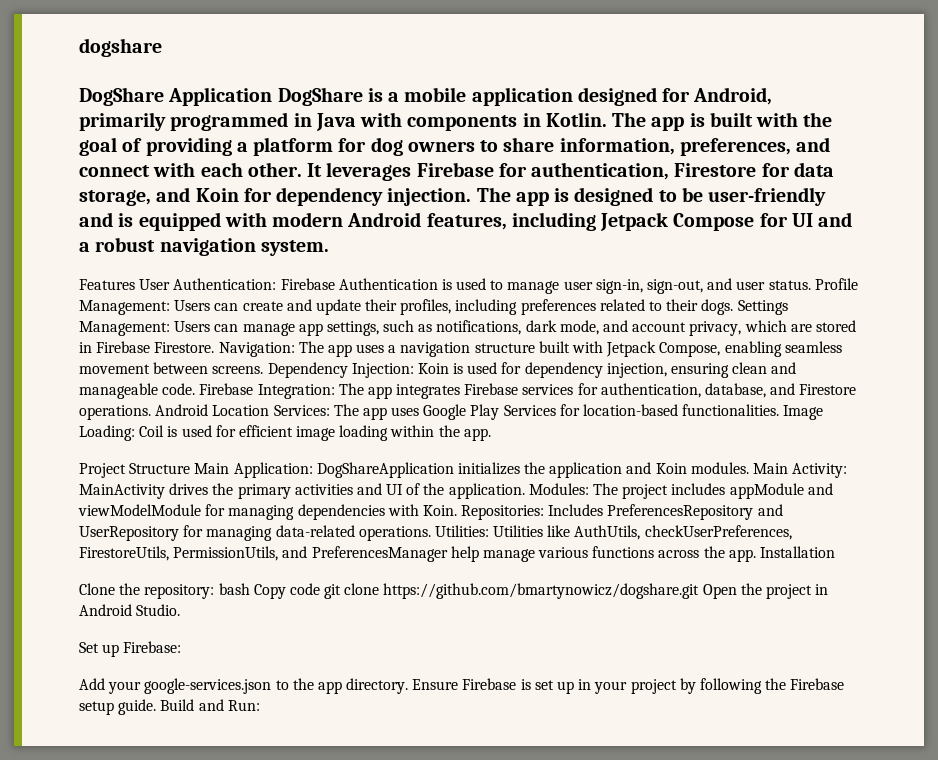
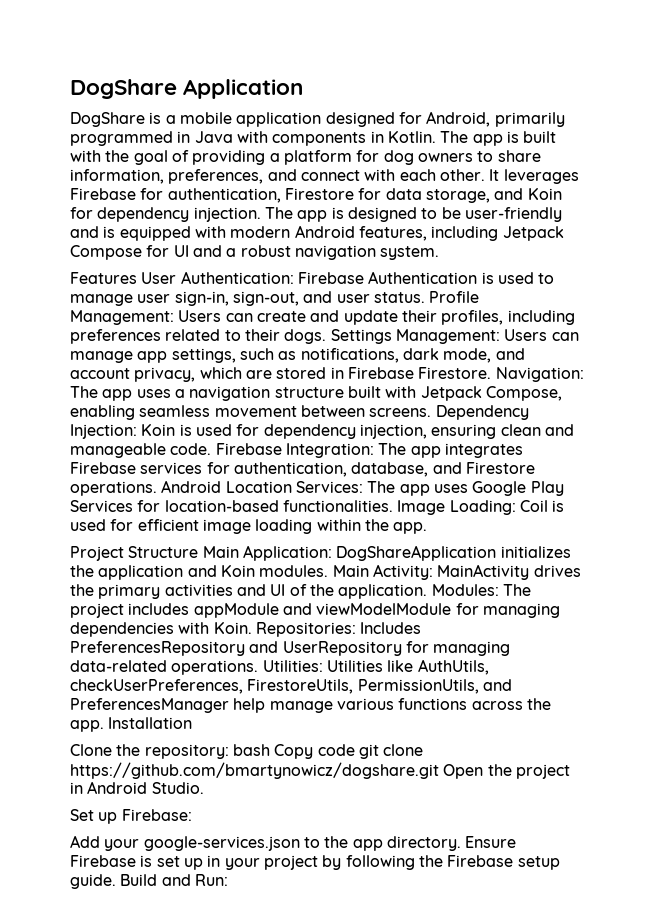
[79,38,162,57] dogshare // -> (70, 89) none
(273, 96) none -> (304, 89) //

